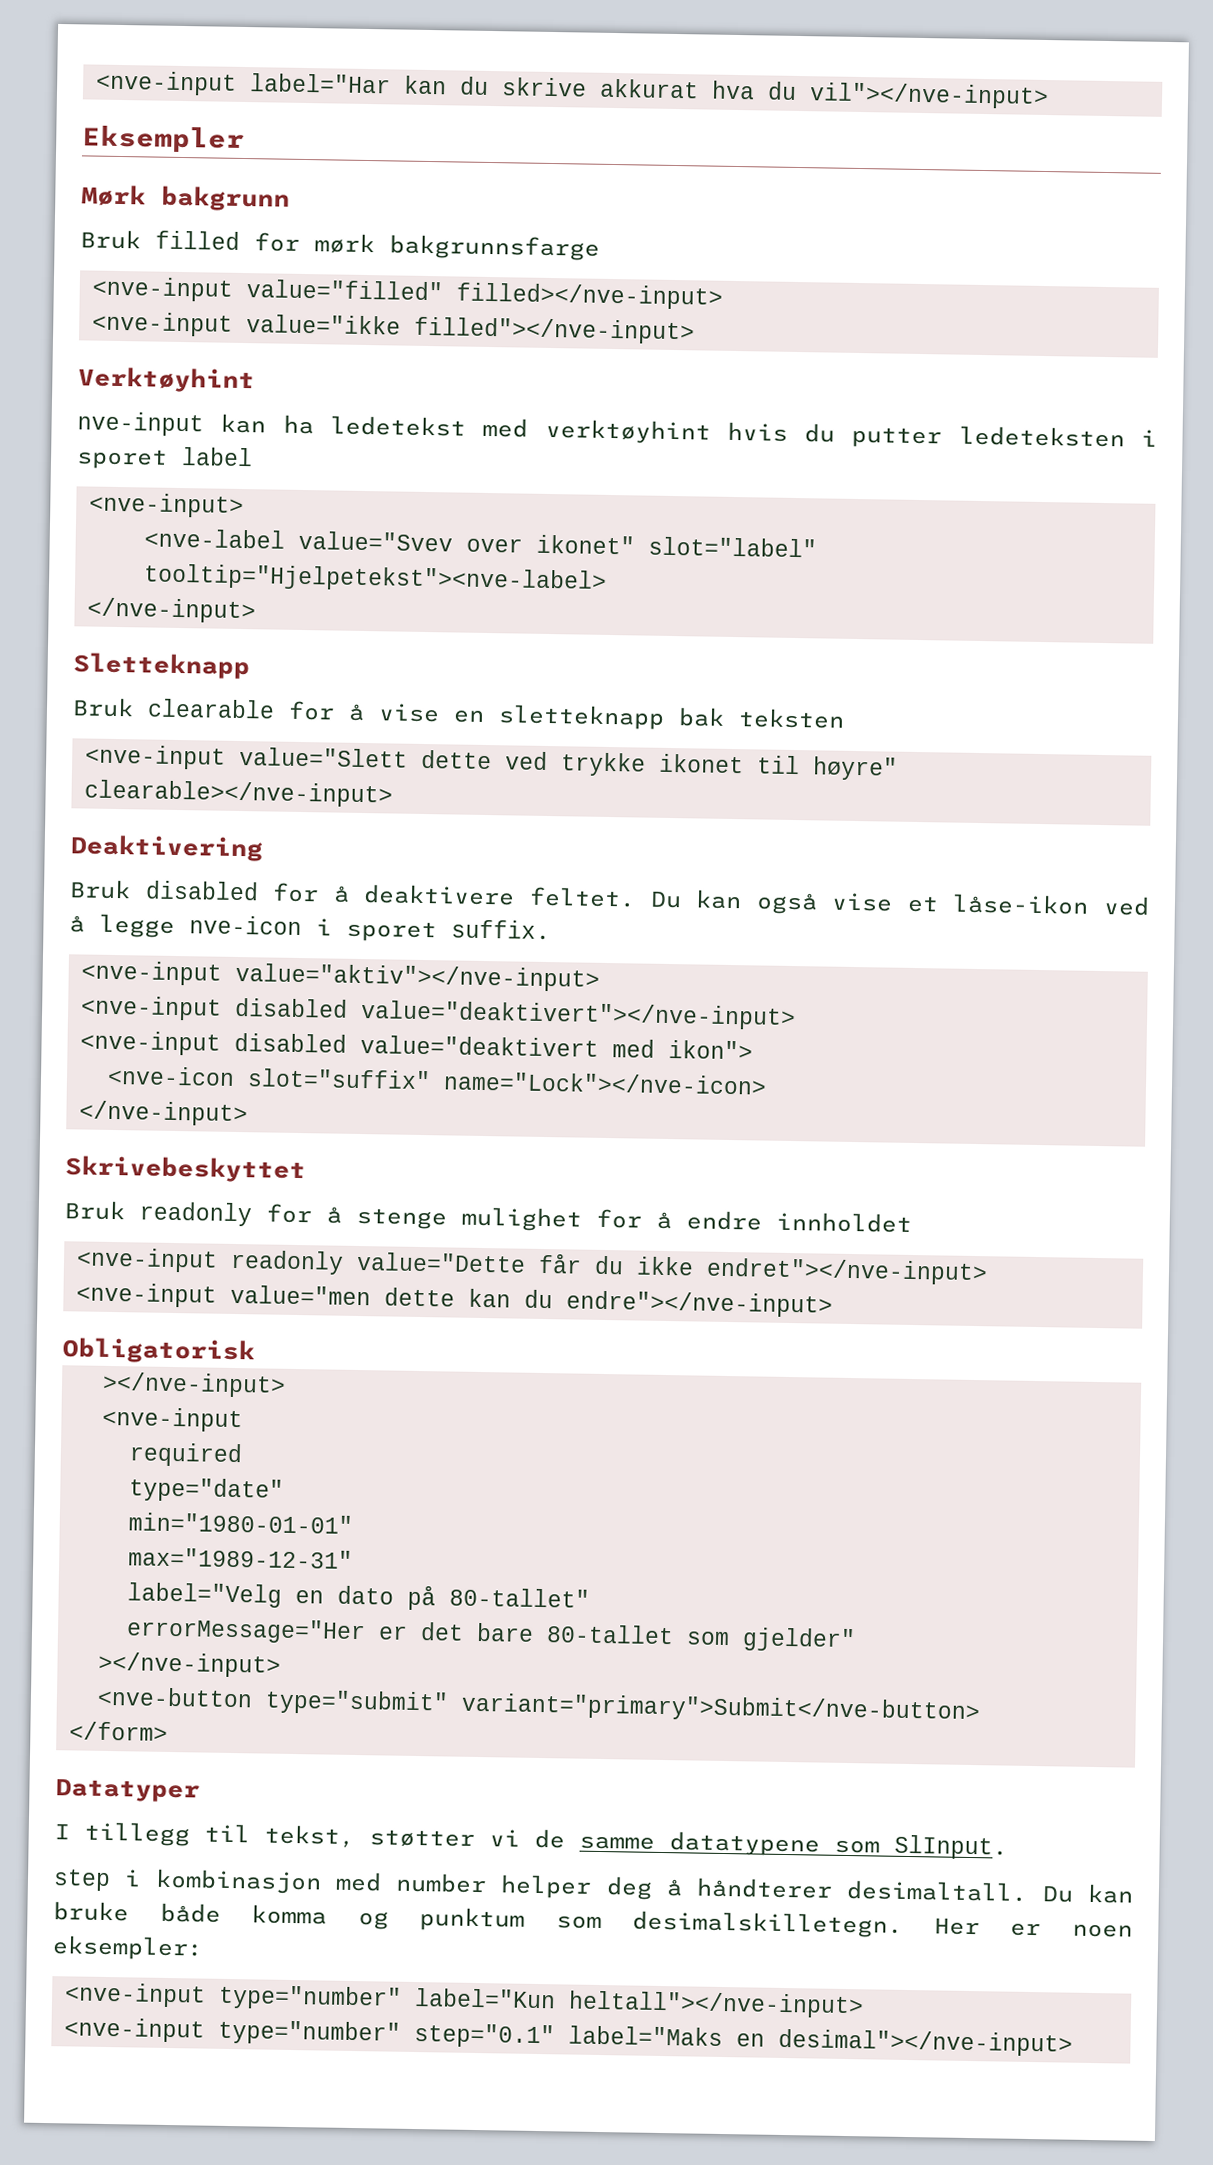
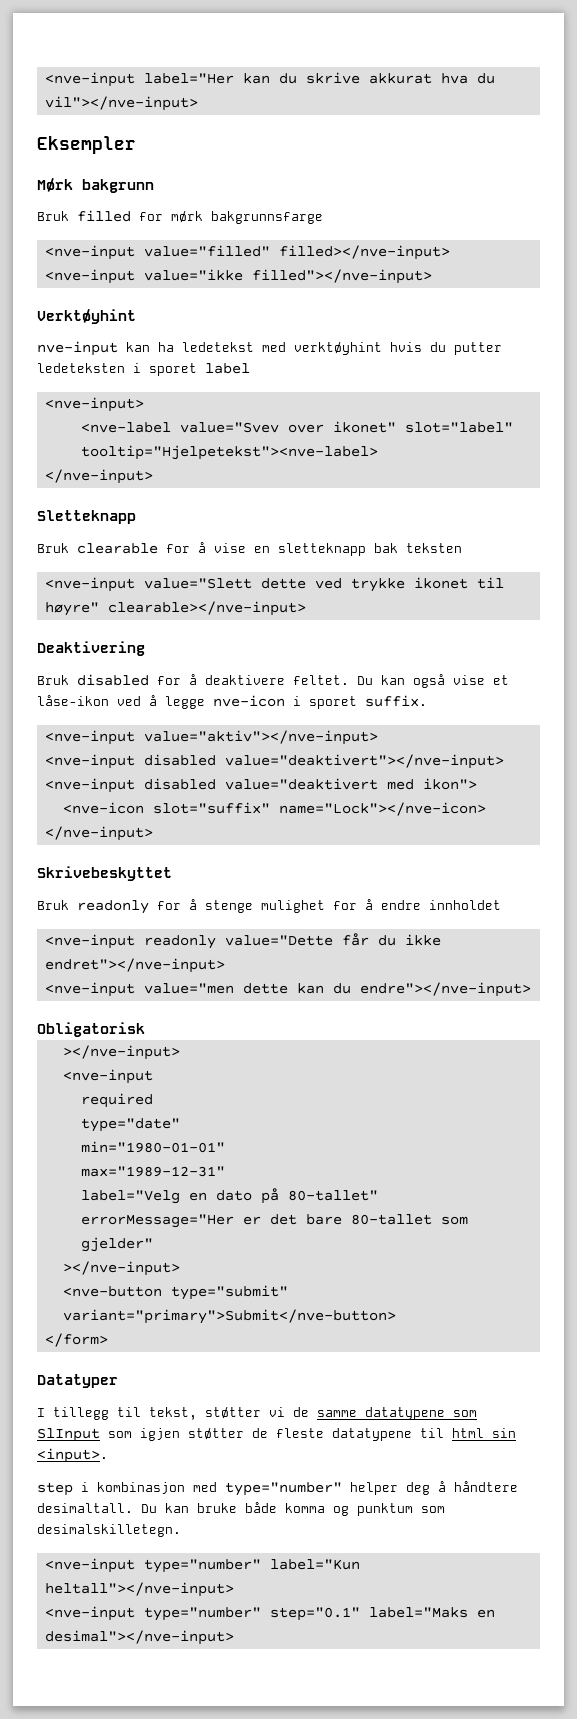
[94,70,391,96] <nve-input label="Har -> [44,72,234,87] <nve-input label="Her
[894,1834,1008,1860] SlInput. -> [37,1427,516,1442] [37,1448,108,1463] SlInput som igjen støtter de fleste datatypene til html sin <input>.
[395,1872,488,1894] number -> [225,1482,342,1496] type="number"
[696,1877,834,1899] håndterer -> [454,1481,518,1492] håndtere
[933,1917,1133,1938] [52,1935,204,1961] Her er noen eksempler: -> (181, 1530) none

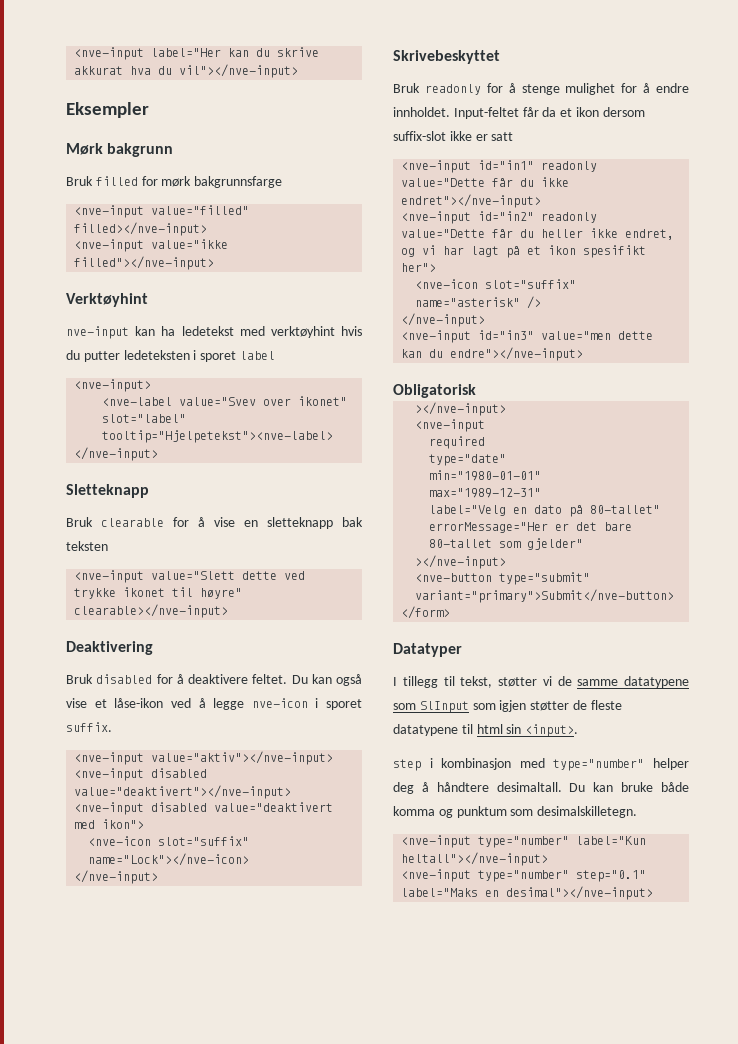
[429,900,501,910] [44,934,135,949] innholdet // <nve-input -> [393,107,645,119] [393,131,514,141] [401,160,535,173] innholdet. Input-feltet får da et ikon dersom suffix-slot ikke er satt // <nve-input id="in1"
(135, 989) none -> [478,211,598,223] [401,228,675,240] [401,245,647,258] [401,263,437,272] [415,279,577,289] [415,296,542,309] [401,313,486,327] [401,330,535,343] id="in2" readonly value="Dette får du heller ikke endret, og vi har lagt på et ikon spesifikt her"> // <nve-icon slot="suffix" name="asterisk" /> // </nve-input> // <nve-input id="in3"

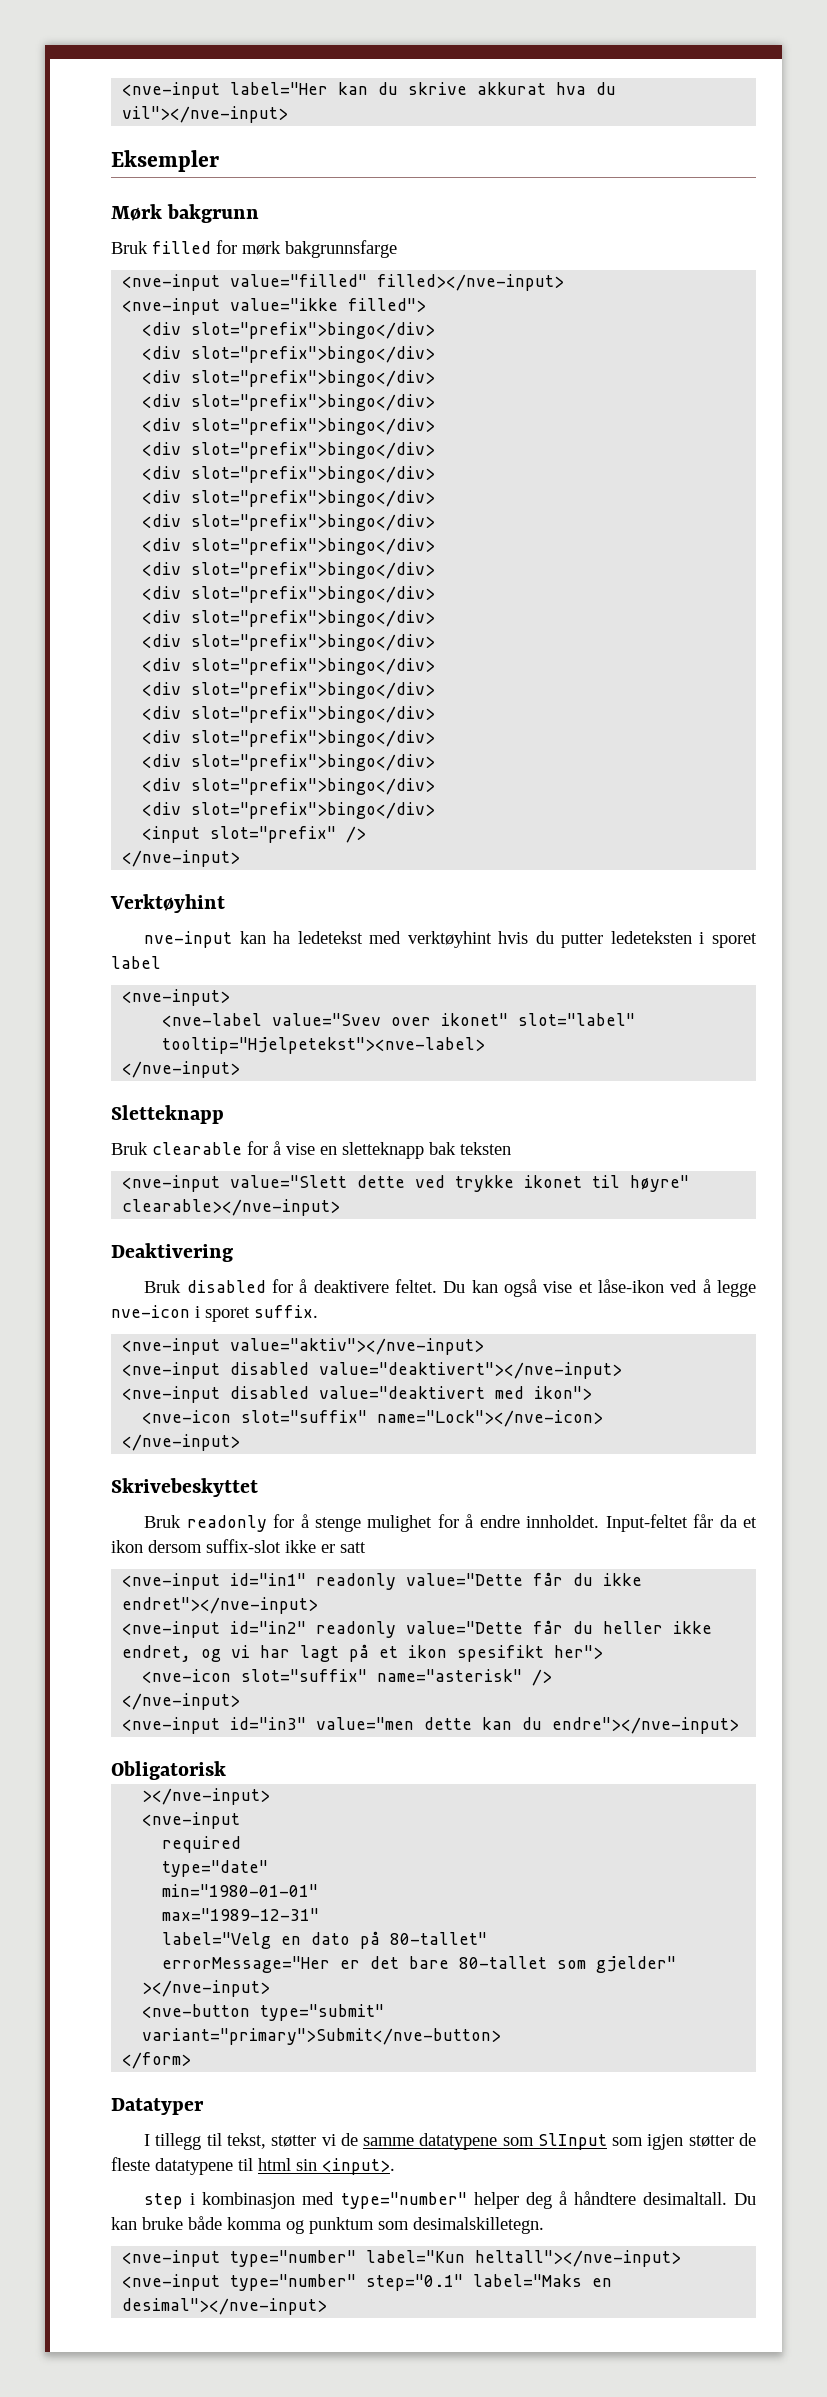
[74,256,215,270] filled"></nve-input> -> [348,298,427,312] [142,322,436,339] [142,346,436,363] [142,370,436,387] [142,394,436,411] [142,418,436,435] [142,442,436,459] [142,466,436,483] [142,490,436,507] [142,514,436,531] [142,538,436,555] [142,562,436,579] [142,586,436,603] [142,610,436,627] [142,634,436,651] [142,658,436,675] [142,682,436,699] [142,706,436,723] [142,730,436,747] [142,754,436,771] [142,778,436,795] [142,802,436,819] [142,826,367,843] [122,850,241,867] filled"> // <div slot="prefix">bingo</div> // <div slot="prefix">bingo</div> // <div slot="prefix">bingo</div> // <div slot="prefix">bingo</div> // <div slot="prefix">bingo</div> // <div slot="prefix">bingo</div> // <div slot="prefix">bingo</div> // <div slot="prefix">bingo</div> // <div slot="prefix">bingo</div> // <div slot="prefix">bingo</div> // <div slot="prefix">bingo</div> // <div slot="prefix">bingo</div> // <div slot="prefix">bingo</div> // <div slot="prefix">bingo</div> // <div slot="prefix">bingo</div> // <div slot="prefix">bingo</div> // <div slot="prefix">bingo</div> // <div slot="prefix">bingo</div> // <div slot="prefix">bingo</div> // <div slot="prefix">bingo</div> // <div slot="prefix">bingo</div> // <input slot="prefix" /> // </nve-input>

